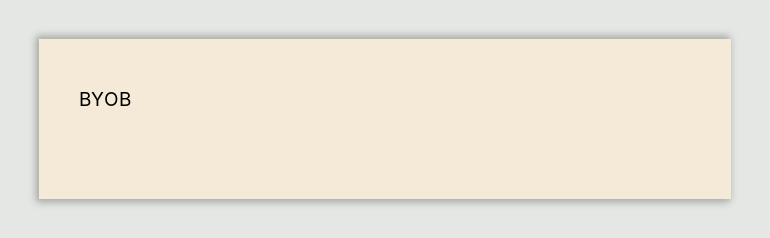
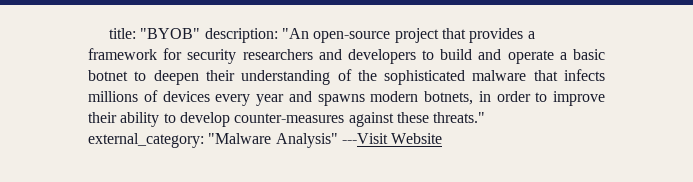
[79,92,131,106] BYOB -> [109,28,535,43] [88,48,605,64] [88,69,605,85] [88,90,605,106] [88,112,486,127] [88,133,443,148] title: "BYOB" description: "An open-source project that provides a framework for security researchers and developers to build and operate a basic botnet to deepen their understanding of the sophisticated malware that infects millions of devices every year and spawns modern botnets, in order to improve their ability to develop counter-measures against these threats." external_category: "Malware Analysis" ---Visit Website

